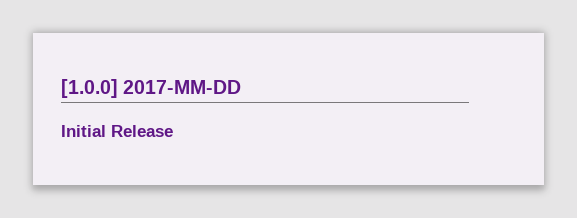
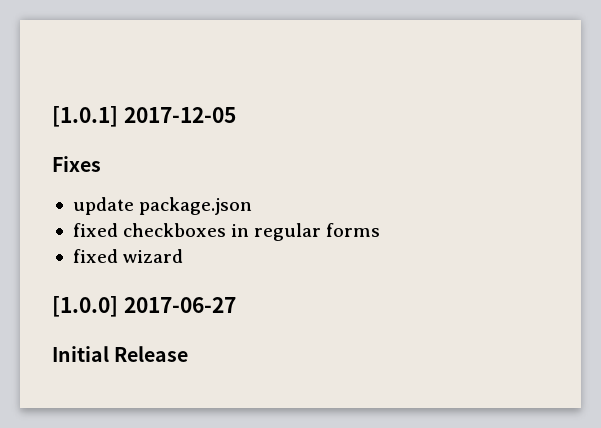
[61,79,242,98] [1.0.0] 2017-MM-DD -> [52,106,236,127] [52,156,101,172] [72,197,253,215] [72,223,381,241] [72,249,184,263] [52,296,236,317] [1.0.1] 2017-12-05 // Fixes // update package.json // fixed checkboxes in regular forms // fixed wizard // [1.0.0] 2017-06-27

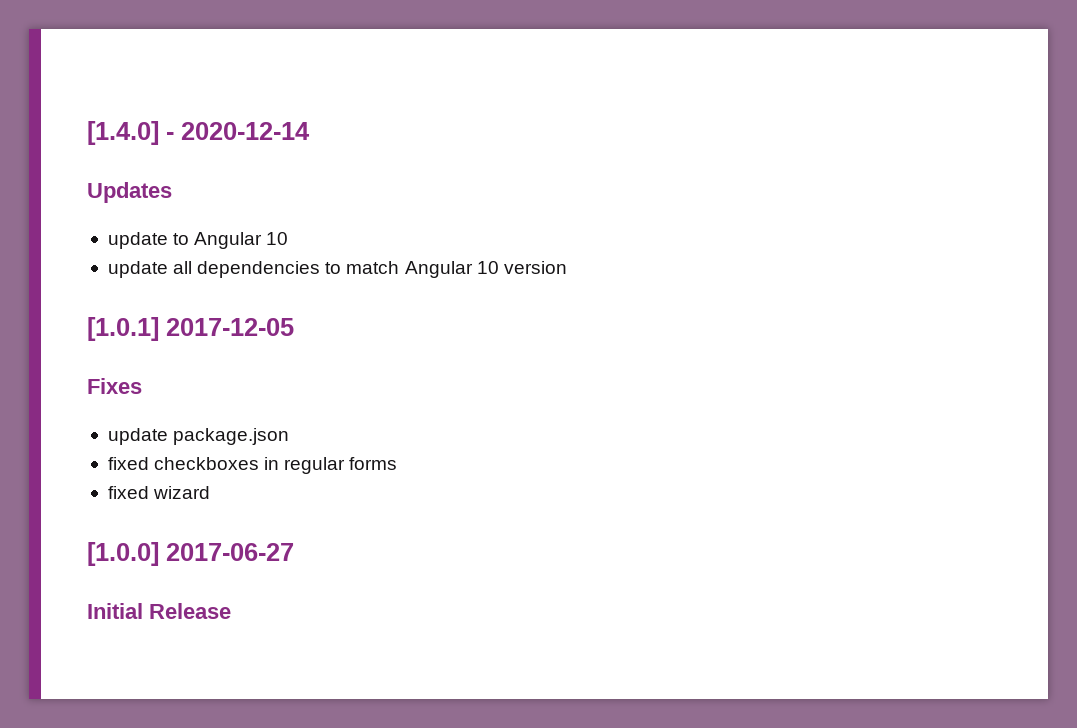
(52, 116) none -> [87,121,310,145] [87,182,172,203] [107,232,289,249] [107,261,567,278] [1.4.0] - 2020-12-14 // Updates // update to Angular 10 // update all dependencies to match Angular 10 version //

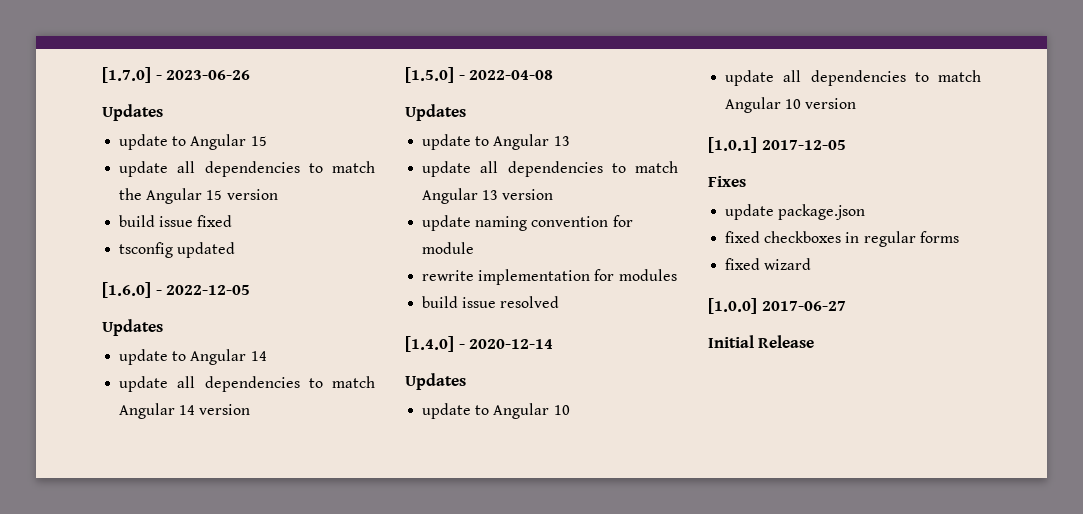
(87, 133) none -> [102,67,251,83] [102,104,163,121] [119,134,267,150] [119,161,375,177] [119,188,278,204] [119,215,233,227] [119,242,236,258] [102,282,251,298] [102,319,163,336] [119,349,267,365] [119,376,375,392] [119,403,251,419] [405,67,554,83] [405,104,466,121] [422,134,570,150] [422,161,678,177] [422,188,554,204] [422,215,633,231] [422,242,475,254] [422,269,677,285] [422,296,560,308] [1.7.0] - 2023-06-26 // Updates // update to Angular 15 // update all dependencies to match the Angular 15 version // build issue fixed // tsconfig updated // [1.6.0] - 2022-12-05 // Updates // update to Angular 14 // update all dependencies to match Angular 14 version // [1.5.0] - 2022-04-08 // Updates // update to Angular 13 // update all dependencies to match Angular 13 version // update naming convention for module // rewrite implementation for modules // build issue resolved //

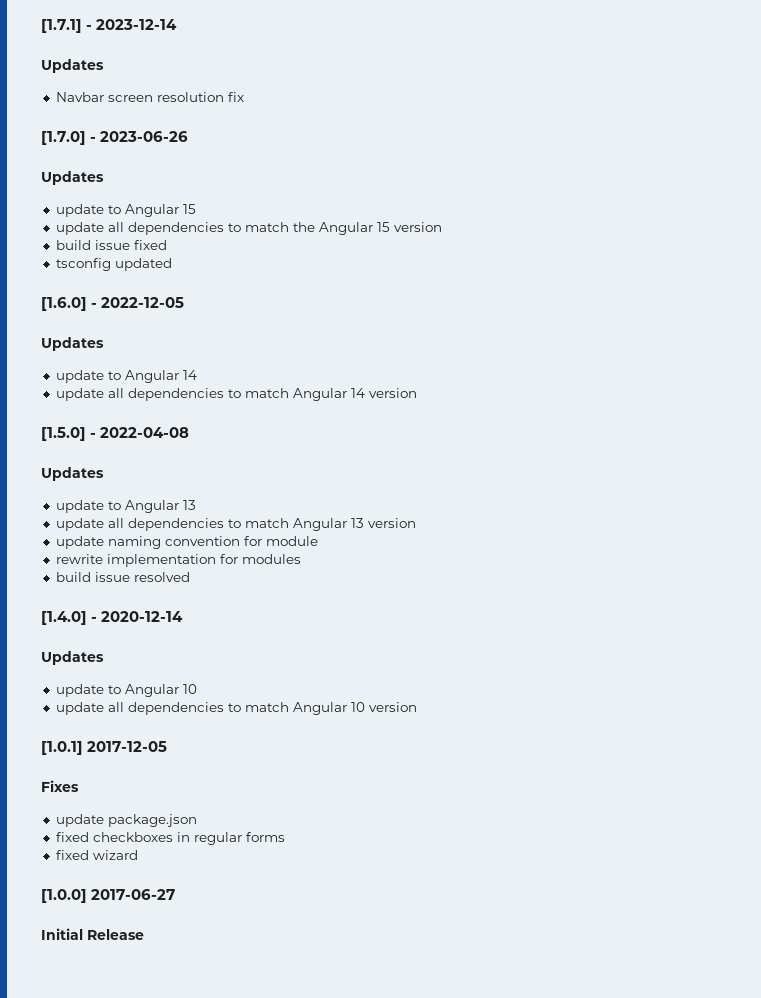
(102, 75) none -> [41,19,178,33] [41,59,104,73] [55,92,244,102] [1.7.1] - 2023-12-14 // Updates // Navbar screen resolution fix //

